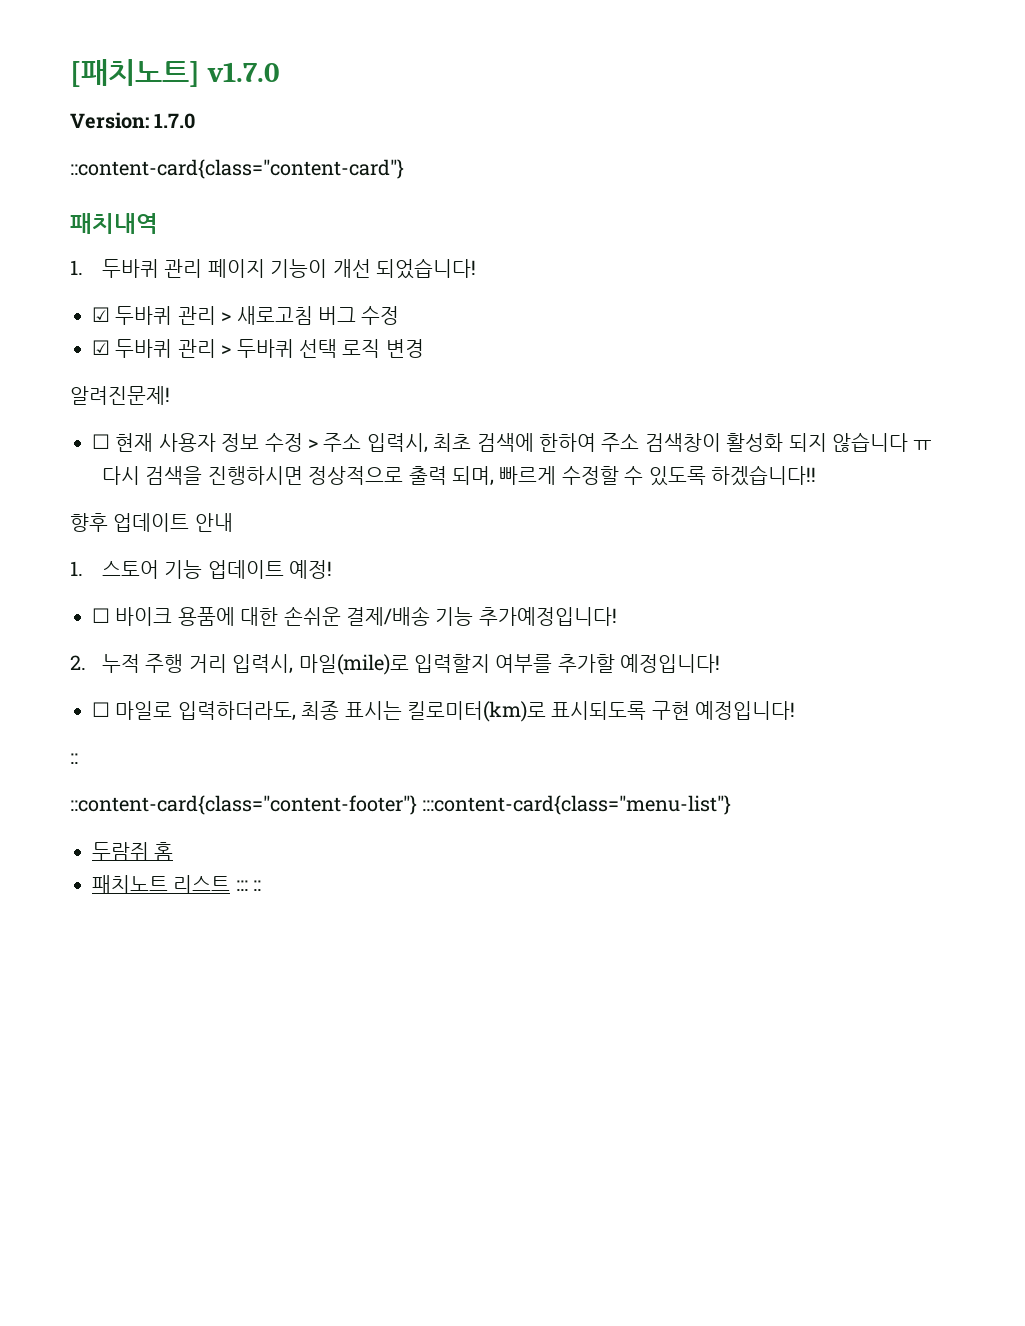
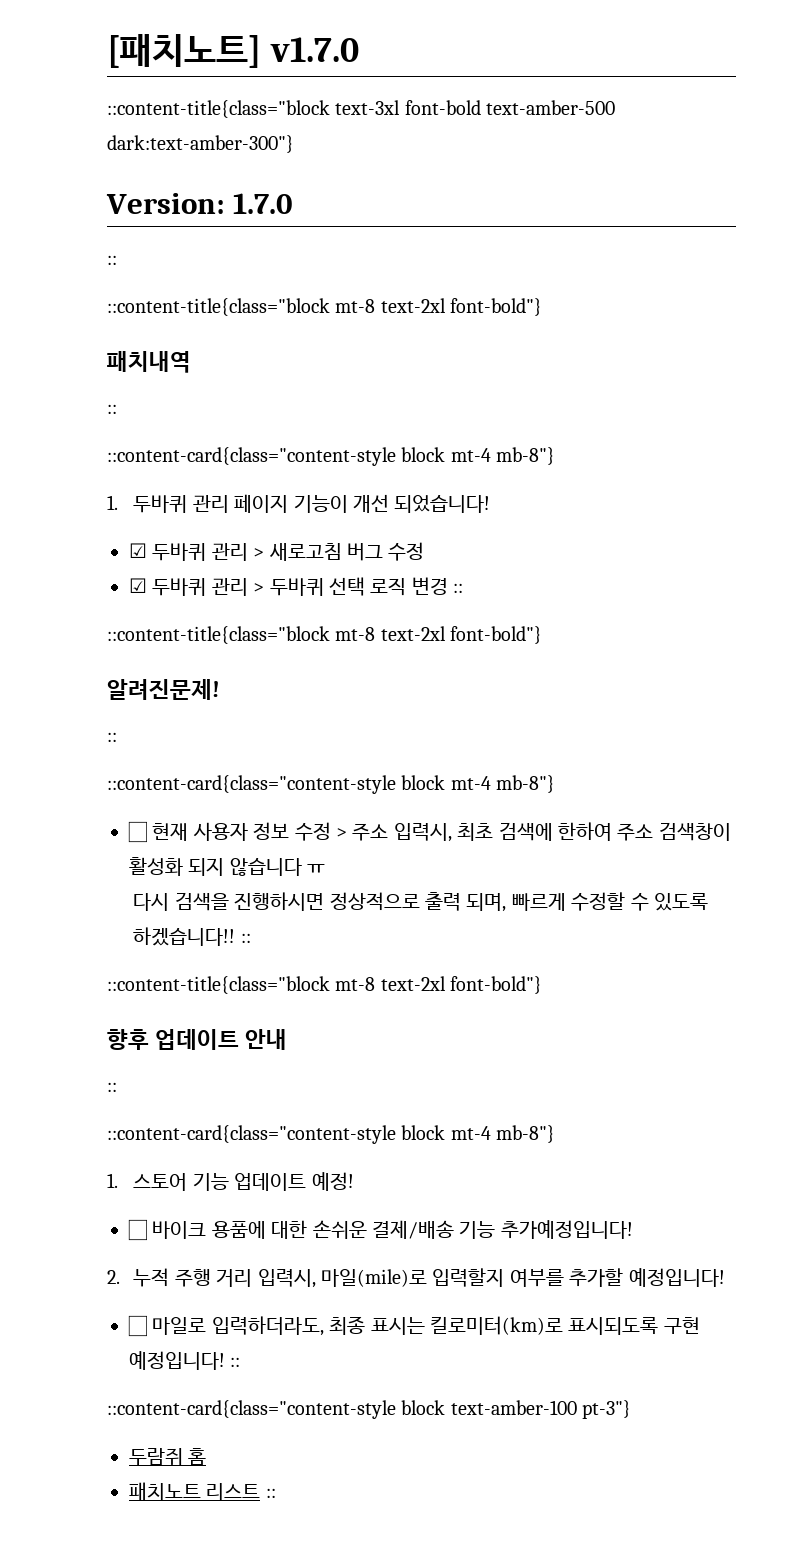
[70,112,196,129] [70,159,404,179] [70,213,158,234] Version: 1.7.0 // ::content-card{class="content-card"} // 패치내역 -> [107,100,616,118] [107,135,294,153] [106,193,294,214] [107,255,117,265] [107,298,543,316] [107,351,191,373] [107,404,117,414] [107,447,556,466] ::content-title{class="block text-3xl font-bold text-amber-500 dark:text-amber-300"} // Version: 1.7.0 // :: // ::content-title{class="block mt-8 text-2xl font-bold"} // 패치내역 // :: // ::content-card{class="content-style block mt-4 mb-8"}
[70,386,170,405] // 알려진문제! -> [453,583,464,593] [107,626,543,644] [107,679,220,700] [107,732,117,742] [107,775,556,794] :: // ::content-title{class="block mt-8 text-2xl font-bold"} // 알려진문제! // :: // ::content-card{class="content-style block mt-4 mb-8"}
[70,513,233,532] // 향후 업데이트 안내 -> [240,933,251,943] [107,976,543,994] [107,1029,288,1050] [107,1082,117,1092] [107,1125,556,1144] :: // ::content-title{class="block mt-8 text-2xl font-bold"} // 향후 업데이트 안내 // :: // ::content-card{class="content-style block mt-4 mb-8"}
[70,753,78,764] [70,795,732,815] // :: // ::content-card{class="content-footer"} :::content-card{class="menu-list"} -> [230,1357,241,1367] [107,1400,632,1419] :: // ::content-card{class="content-style block text-amber-100 pt-3"}
[235,880,248,891] ::: -> (261, 1492) none

